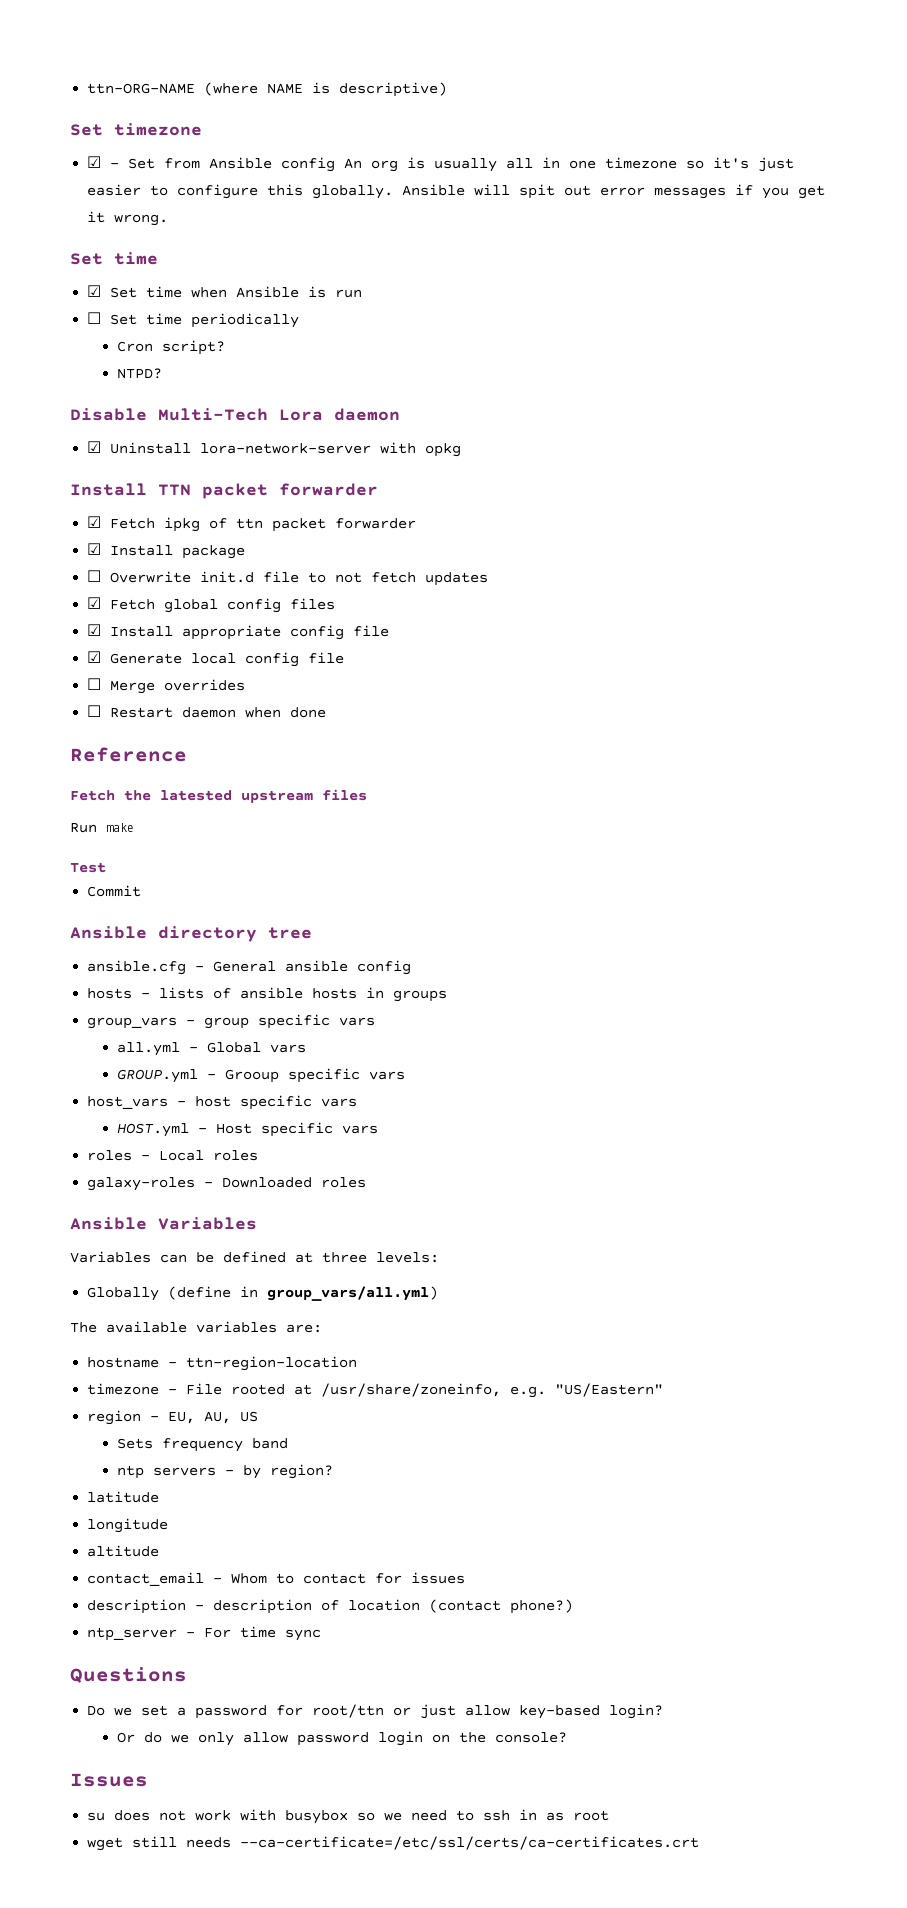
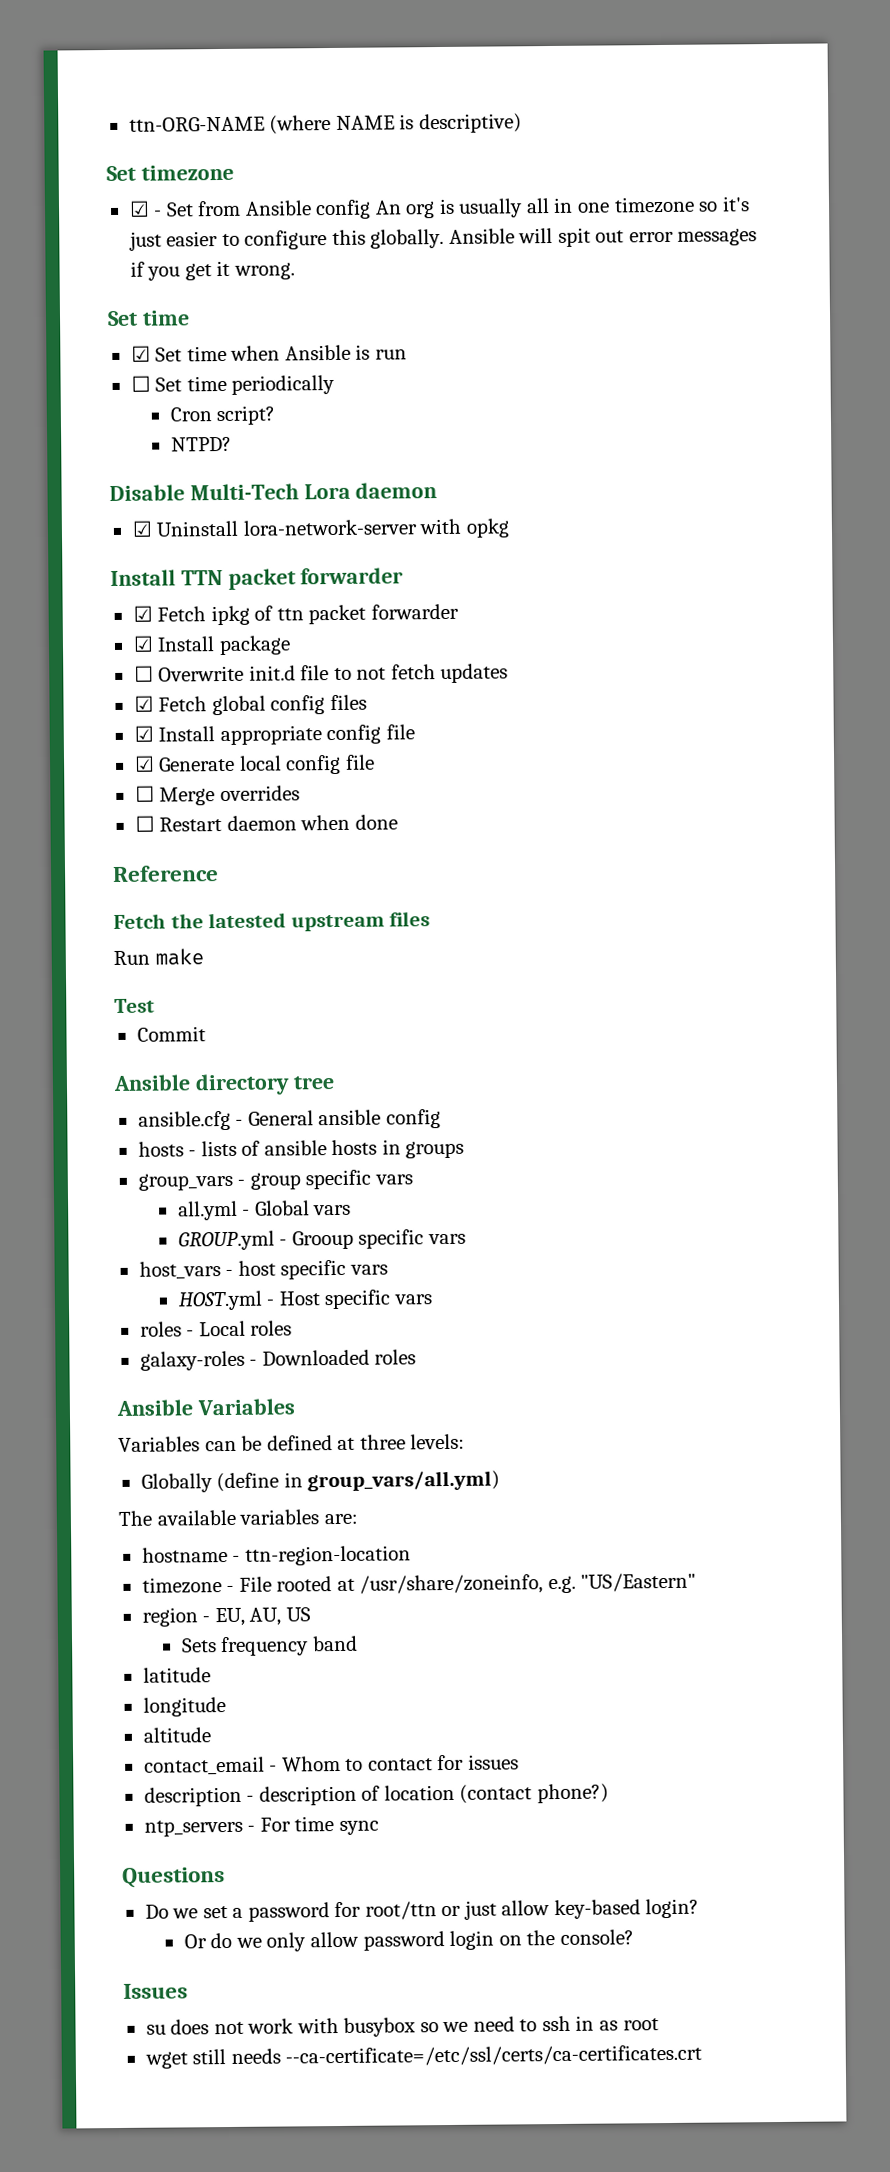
[116,1464,333,1479] // ntp servers - by region? -> (358, 1643) none
[87,1627,178,1641] ntp_server -> [143,1819,243,1837] ntp_servers

